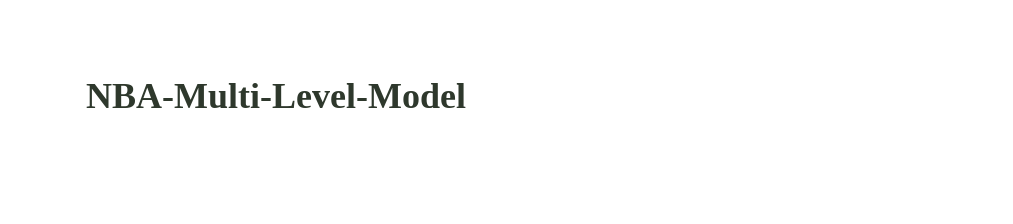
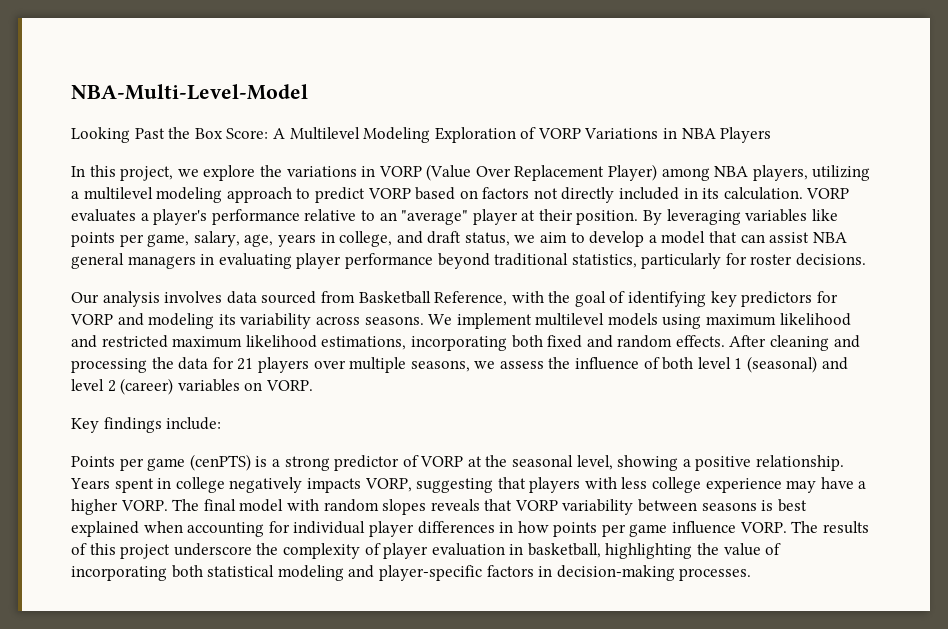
(466, 95) none -> [71,127,772,143] [71,164,871,181] [71,187,850,203] [71,209,838,225] [71,231,847,247] [71,253,867,269] [71,291,838,307] [70,313,851,329] [71,335,860,351] [71,356,848,373] [71,378,313,395] [71,417,222,433] [71,454,845,471] [70,477,867,493] [71,499,807,515] [71,521,869,537] [71,543,782,559] [71,565,752,581] // Looking Past the Box Score: A Multilevel Modeling Exploration of VORP Variations in NBA Players // In this project, we explore the variations in VORP (Value Over Replacement Player) among NBA players, utilizing a multilevel modeling approach to predict VORP based on factors not directly included in its calculation. VORP evaluates a player's performance relative to an "average" player at their position. By leveraging variables like points per game, salary, age, years in college, and draft status, we aim to develop a model that can assist NBA general managers in evaluating player performance beyond traditional statistics, particularly for roster decisions. // Our analysis involves data sourced from Basketball Reference, with the goal of identifying key predictors for VORP and modeling its variability across seasons. We implement multilevel models using maximum likelihood and restricted maximum likelihood estimations, incorporating both fixed and random effects. After cleaning and processing the data for 21 players over multiple seasons, we assess the influence of both level 1 (seasonal) and level 2 (career) variables on VORP. // Key findings include: // Points per game (cenPTS) is a strong predictor of VORP at the seasonal level, showing a positive relationship. Years spent in college negatively impacts VORP, suggesting that players with less college experience may have a higher VORP. The final model with random slopes reveals that VORP variability between seasons is best explained when accounting for individual player differences in how points per game influence VORP. The results of this project underscore the complexity of player evaluation in basketball, highlighting the value of incorporating both statistical modeling and player-specific factors in decision-making processes.

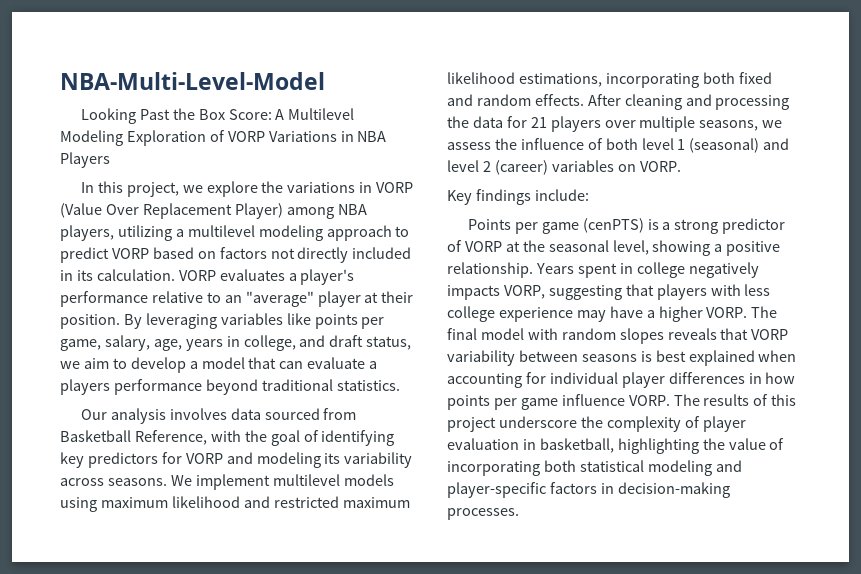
[769,232,847,243] [71,253,867,269] assist NBA general managers in evaluating player performance beyond traditional statistics, particularly for roster decisions. -> [307,357,378,369] [60,379,400,395] evaluate a players performance beyond traditional statistics.

